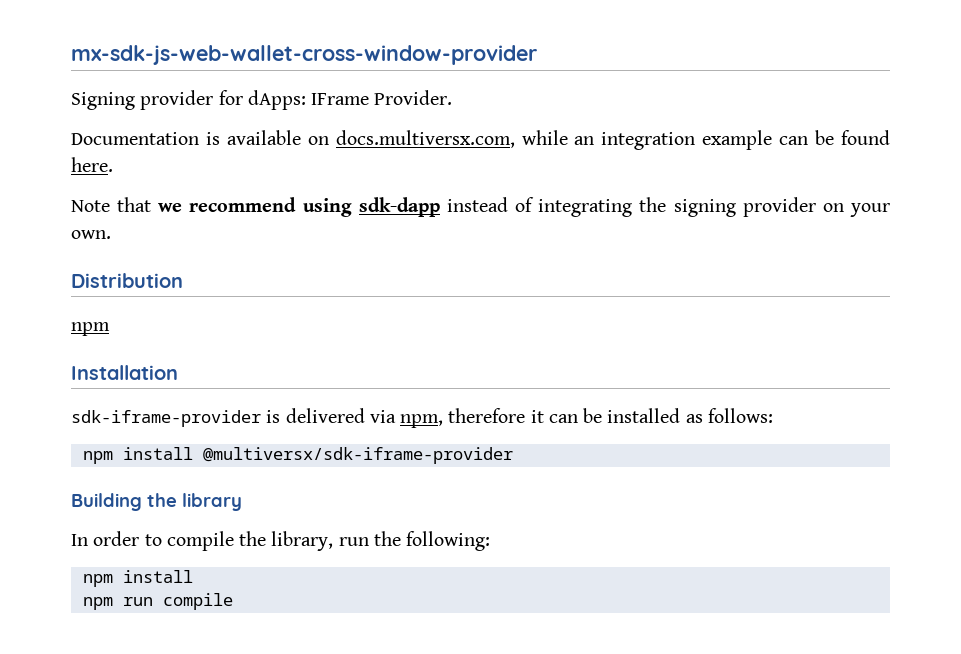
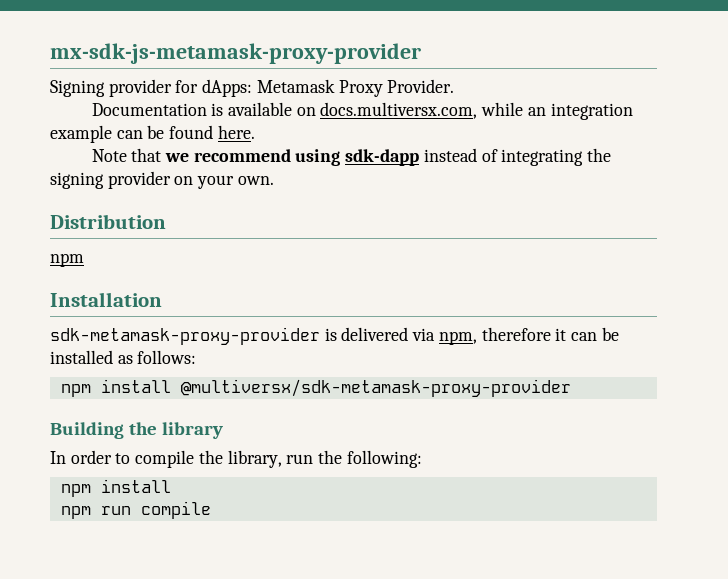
[71,45,537,65] mx-sdk-js-web-wallet-cross-window-provider -> [50,43,421,64] mx-sdk-js-metamask-proxy-provider
[311,93,370,105] IFrame -> [256,79,383,97] Metamask Proxy
[71,410,261,427] sdk-iframe-provider -> [50,327,320,345] sdk-metamask-proxy-provider
[202,447,513,464] @multiversx/sdk-iframe-provider -> [180,379,571,397] @multiversx/sdk-metamask-proxy-provider

